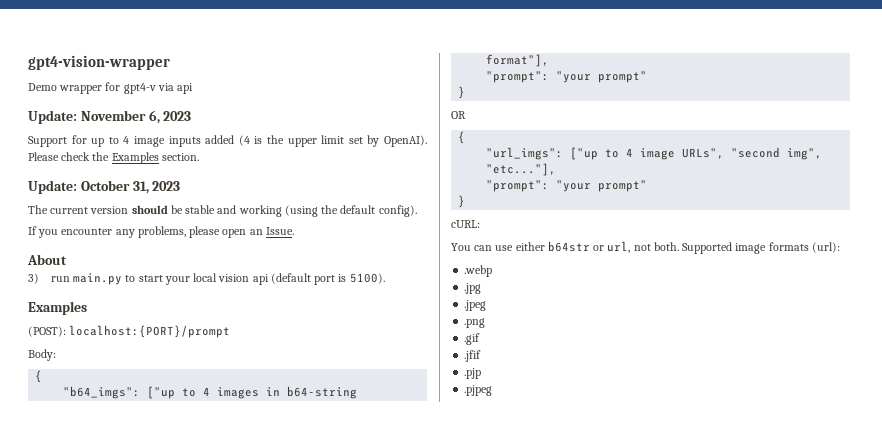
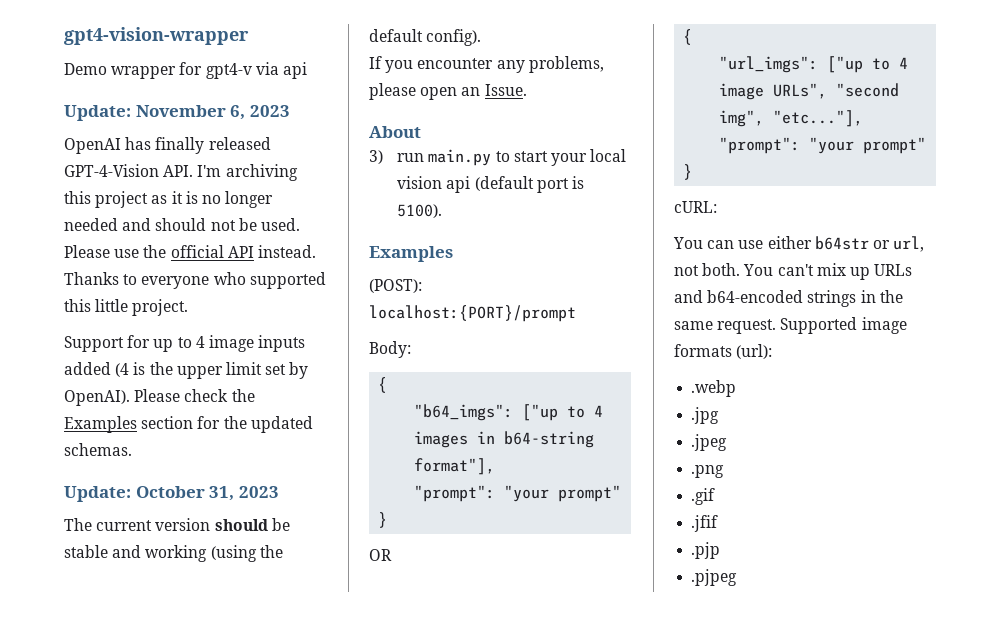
(192, 116) none -> [64,137,271,154] [64,164,298,181] [64,191,274,208] [64,218,300,231] [64,245,316,258] [64,272,326,289] [64,299,189,316] // OpenAI has finally released GPT-4-Vision API. I'm archiving this project as it is no longer needed and should not be used. Please use the official API instead. Thanks to everyone who supported this little project.
[161,153,199,161] section. -> [141,416,313,433] [64,443,132,456] section for the updated schemas.
(679, 246) none -> [743,263,913,280] [674,290,903,307] [674,319,777,334] You can't mix up URLs and b64-encoded strings in the same request.

